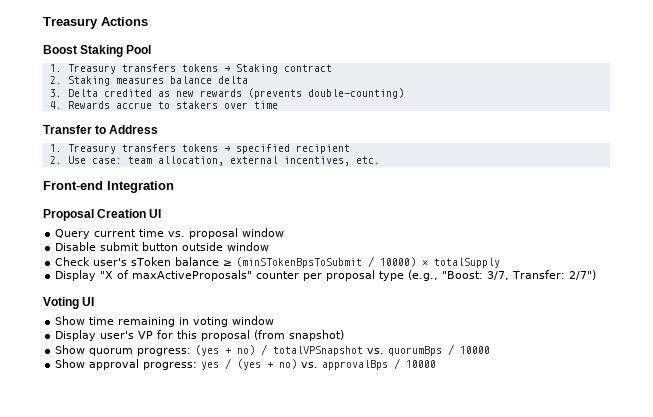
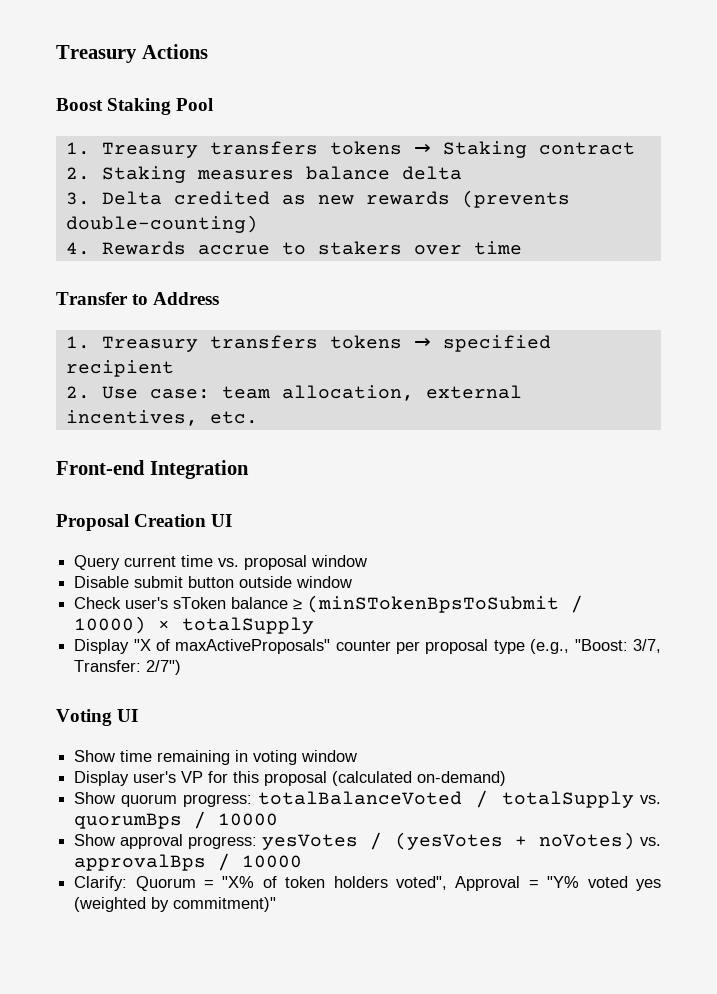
[254,330,345,341] (from snapshot) -> [332,771,507,786] (calculated on-demand)
[195,344,364,356] (yes + no) / totalVPSnapshot -> [257,790,635,808] totalBalanceVoted / totalSupply
[201,358,298,370] yes / (yes + no) -> [262,832,635,850] yesVotes / (yesVotes + noVotes)
(437, 364) none -> [74,876,662,891] [74,897,277,912] // Clarify: Quorum = "X% of token holders voted", Approval = "Y% voted yes (weighted by commitment)"

